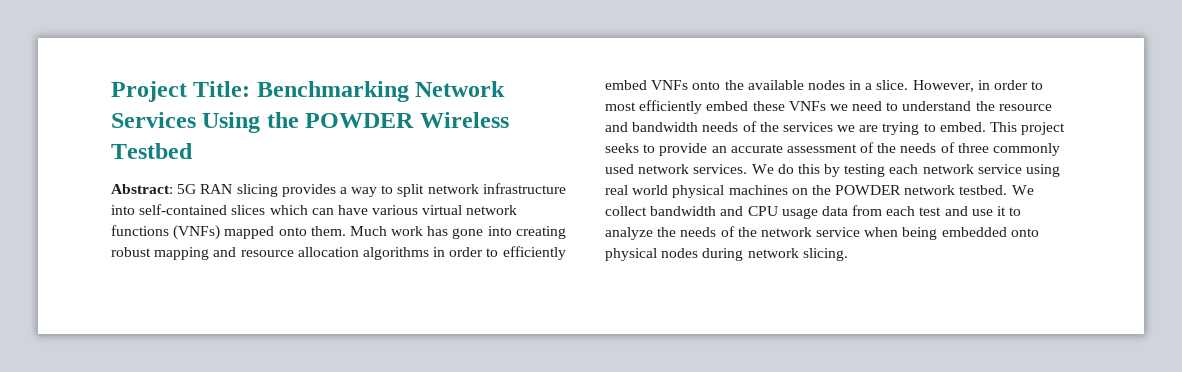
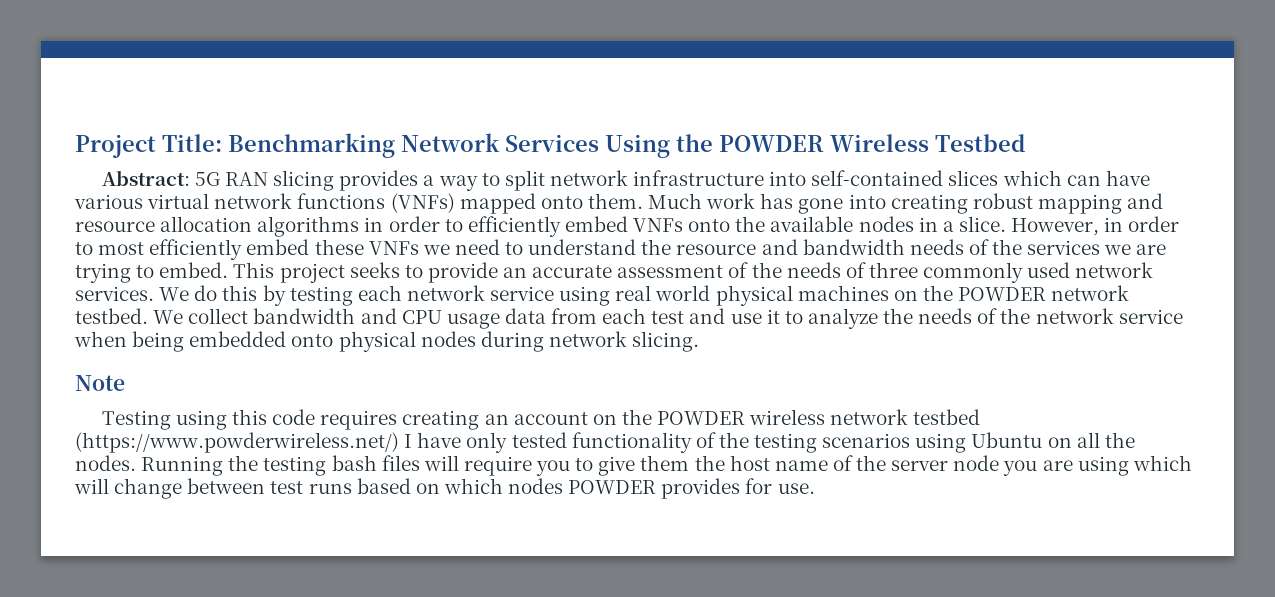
(848, 254) none -> [75,375,125,391] [101,409,981,430] [75,432,1135,453] [75,455,1192,476] [74,478,815,499] // Note // Testing using this code requires creating an account on the POWDER wireless network testbed (https://www.powderwireless.net/) I have only tested functionality of the testing scenarios using Ubuntu on all the nodes. Running the testing bash files will require you to give them the host name of the server node you are using which will change between test runs based on which nodes POWDER provides for use.

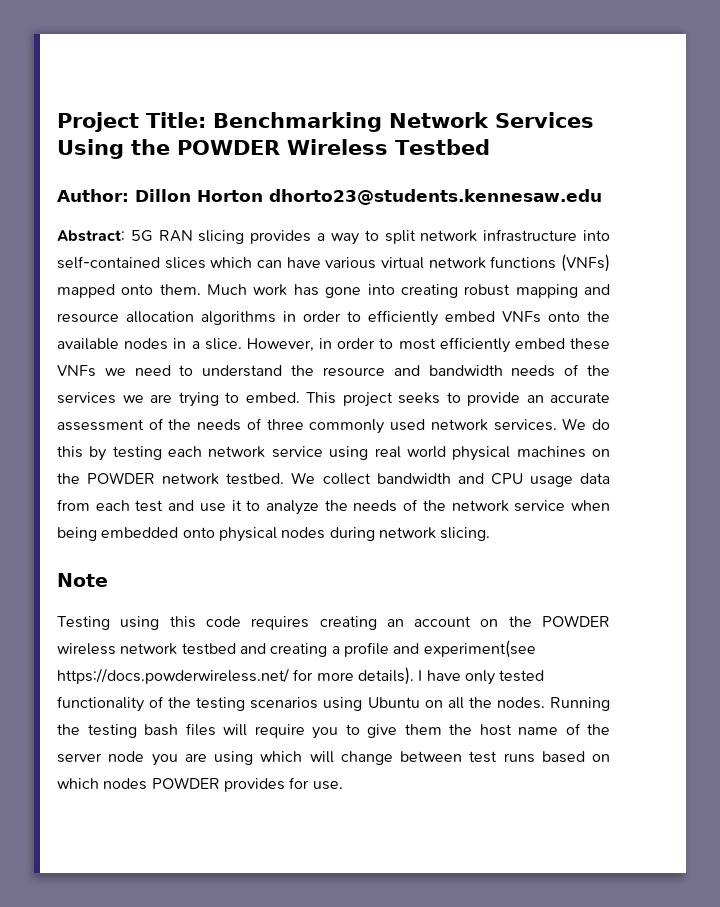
(1025, 143) none -> [57,189,602,205] // Author: Dillon Horton dhorto23@students.kennesaw.edu
[75,432,399,453] (https://www.powderwireless.net/) -> [239,640,536,658] [57,667,414,685] and creating a profile and experiment(see https://docs.powderwireless.net/ for more details).

